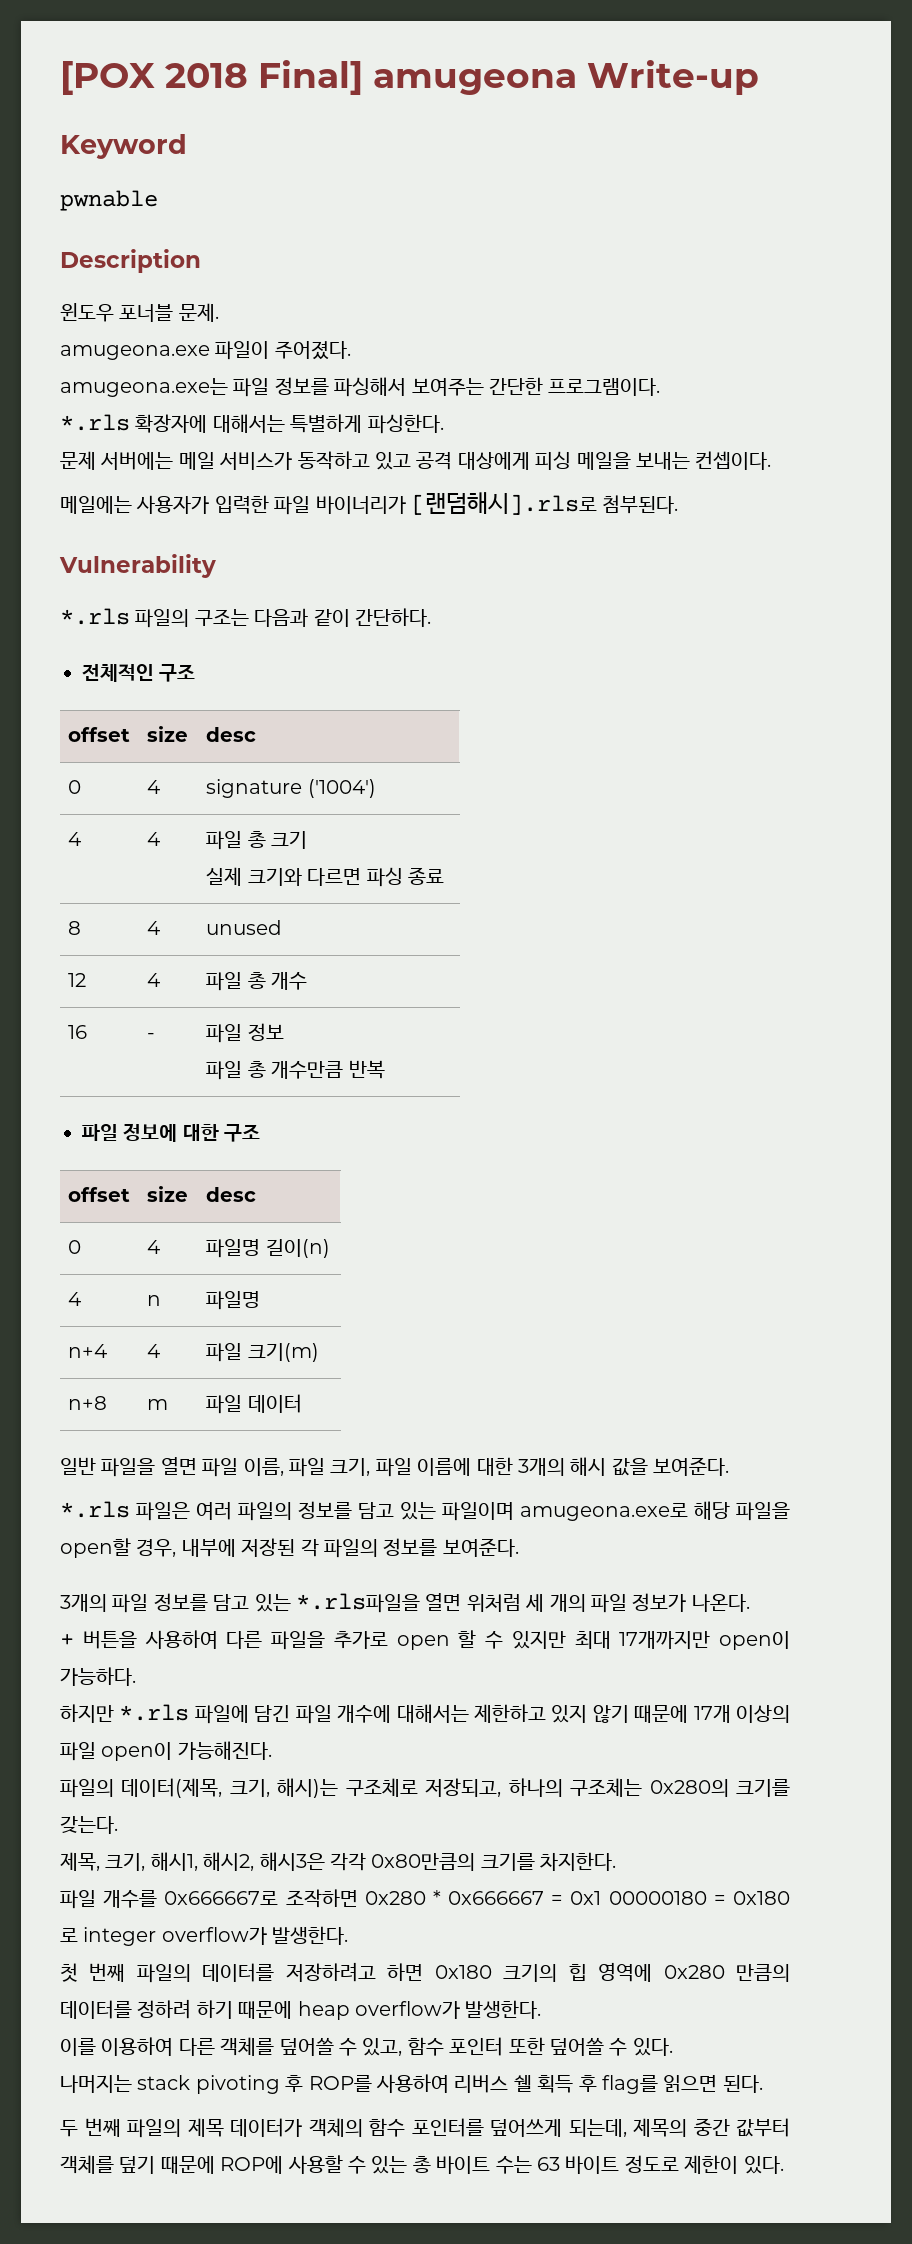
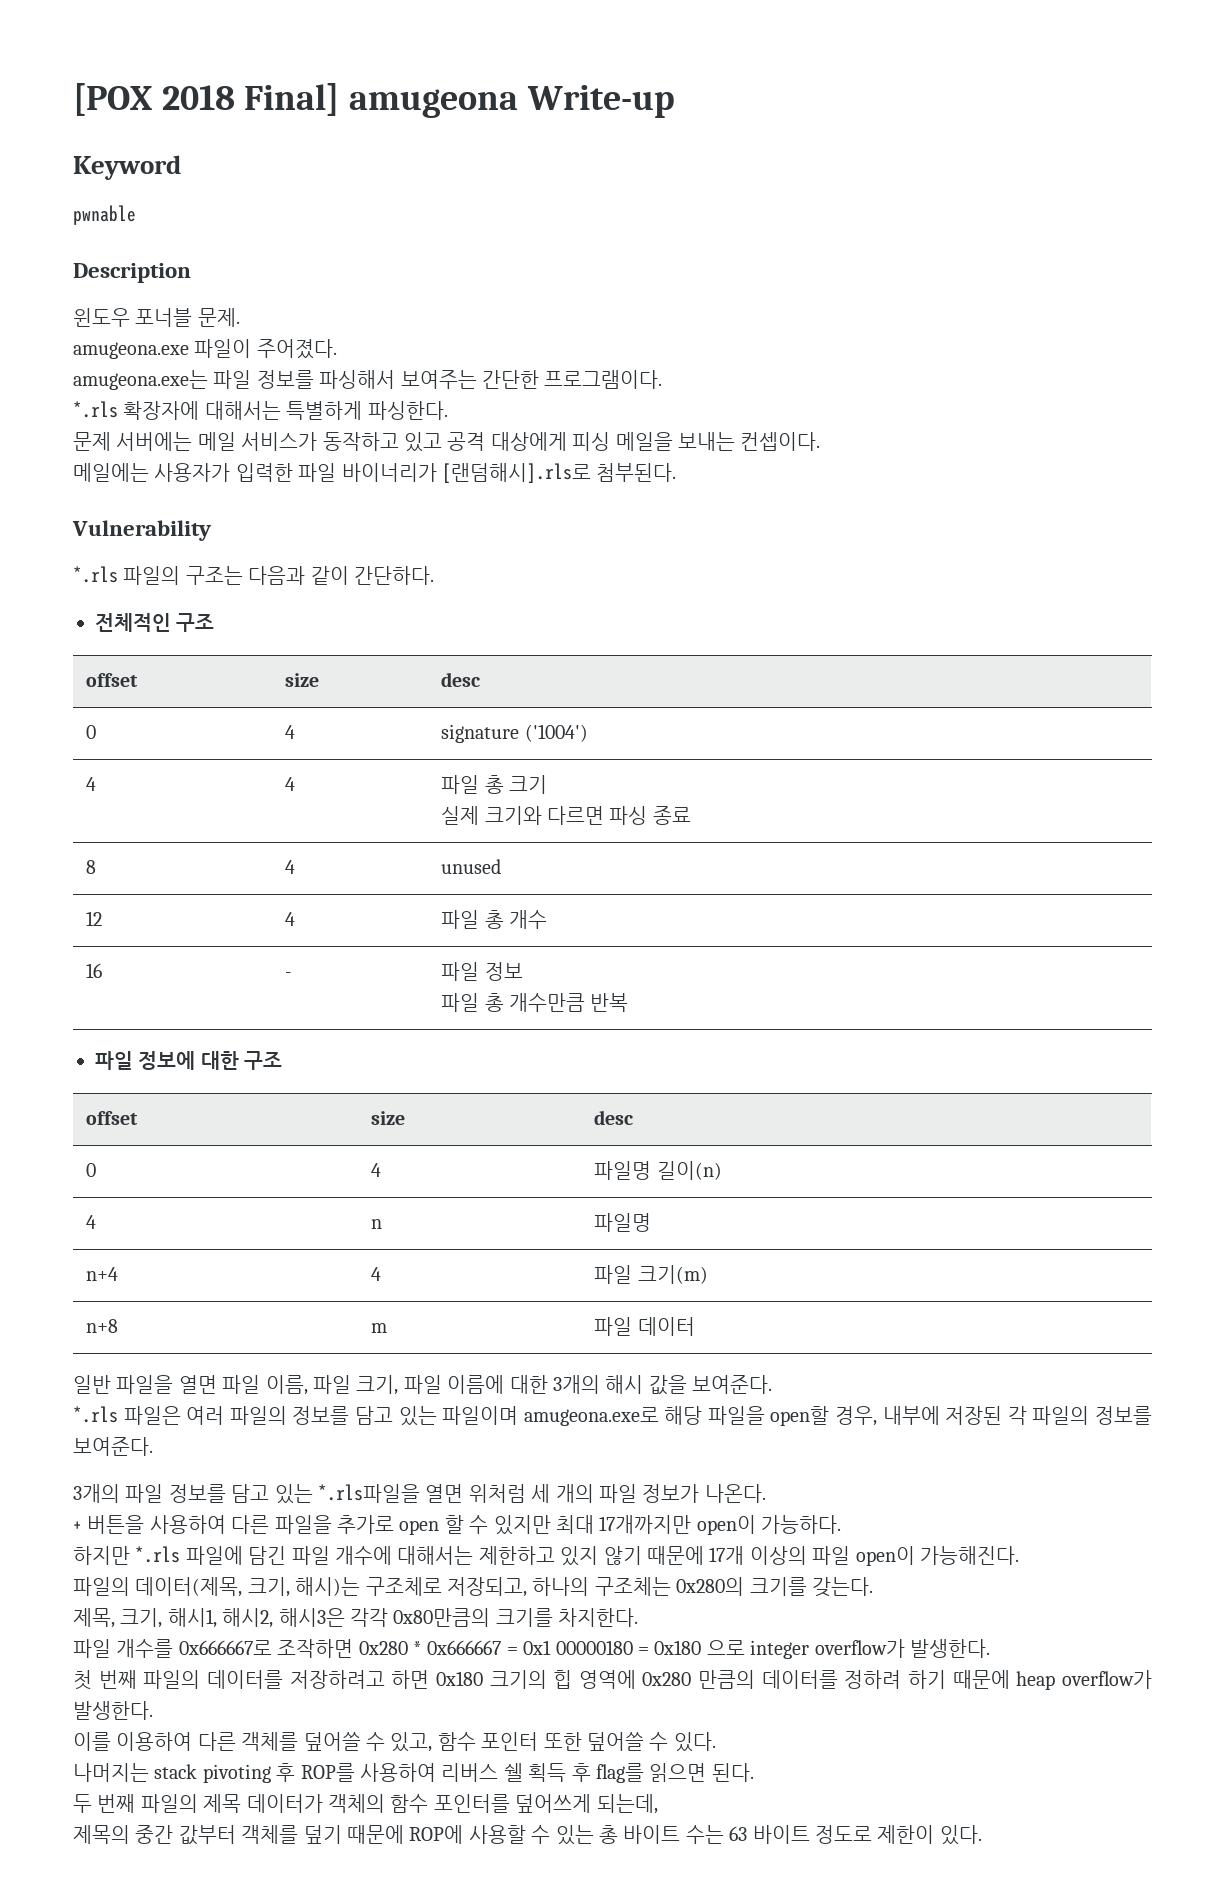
[60,1928,78,1942] 로 -> [706,1640,745,1655] 으로
(627, 2128) none -> (658, 1804) //

